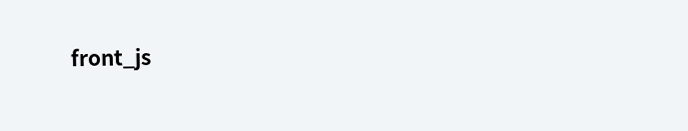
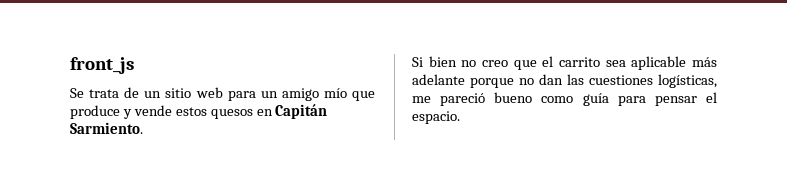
(152, 59) none -> [70,87,375,101] [70,104,328,119] [70,122,143,134] [412,56,717,70] [412,74,717,88] [412,92,717,106] [412,111,460,124] // Se trata de un sitio web para un amigo mío que produce y vende estos quesos en Capitán Sarmiento. // Si bien no creo que el carrito sea aplicable más adelante porque no dan las cuestiones logísticas, me pareció bueno como guía para pensar el espacio.

